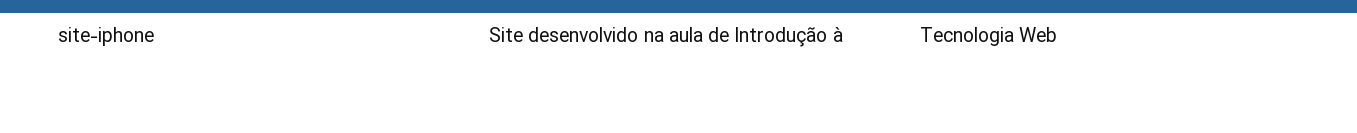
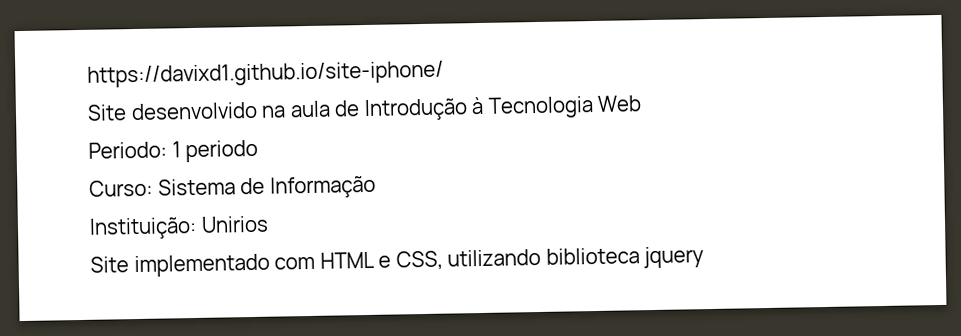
[58,27,154,46] site-iphone -> [87,60,444,88] https://davixd1.github.io/site-iphone/
(1058, 34) none -> [88,139,259,163] [89,175,376,199] [89,215,269,240] [90,246,705,278] // Periodo: 1 periodo // Curso: Sistema de Informação // Instituição: Unirios // Site implementado com HTML e CSS, utilizando biblioteca jquery

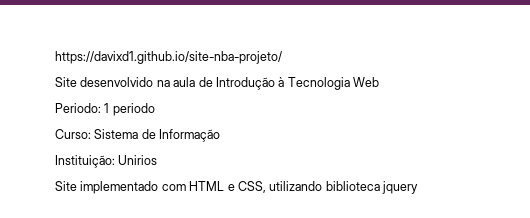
[87,60,444,88] https://davixd1.github.io/site-iphone/ -> [55,51,282,64] https://davixd1.github.io/site-nba-projeto/

